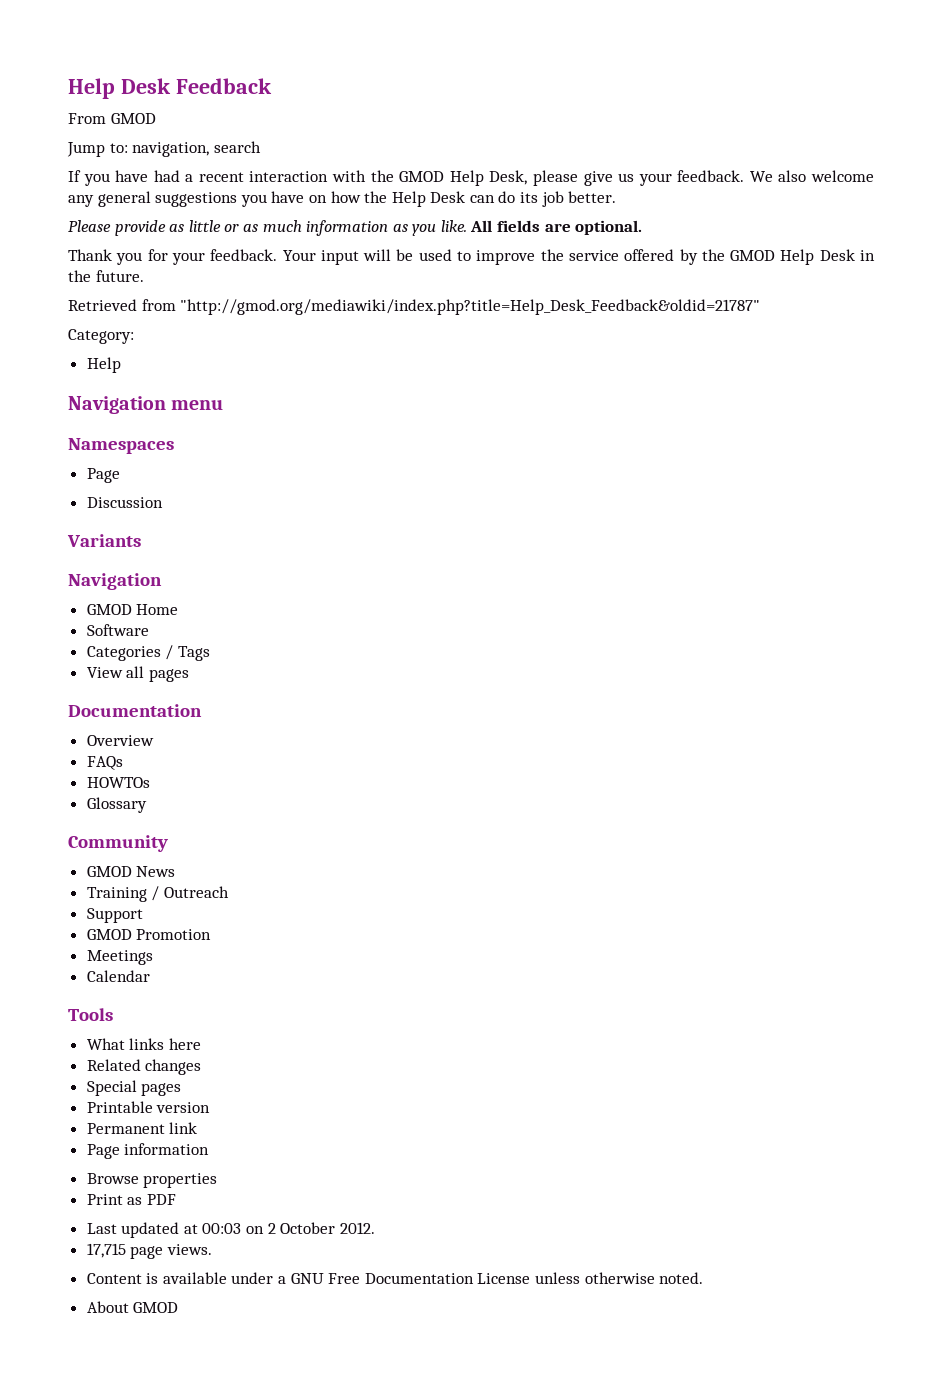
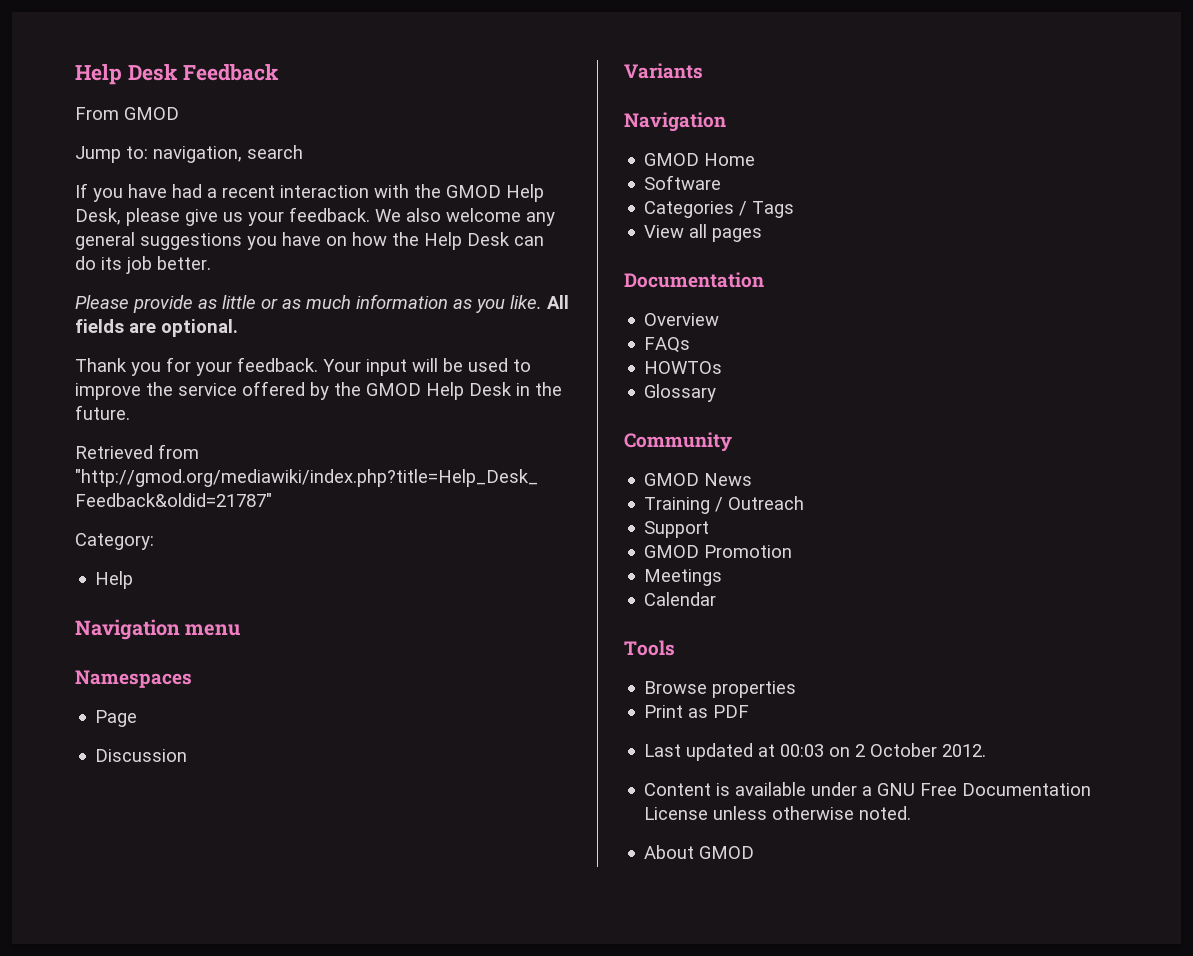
[86,1038,201,1050] [86,1059,202,1075] [86,1080,182,1096] [86,1101,211,1113] [86,1122,198,1134] [86,1143,210,1159] // What links here // Related changes // Special pages // Printable version // Permanent link // Page information -> (675, 648) none
[86,1243,212,1259] // 17,715 page views. -> (987, 750) none

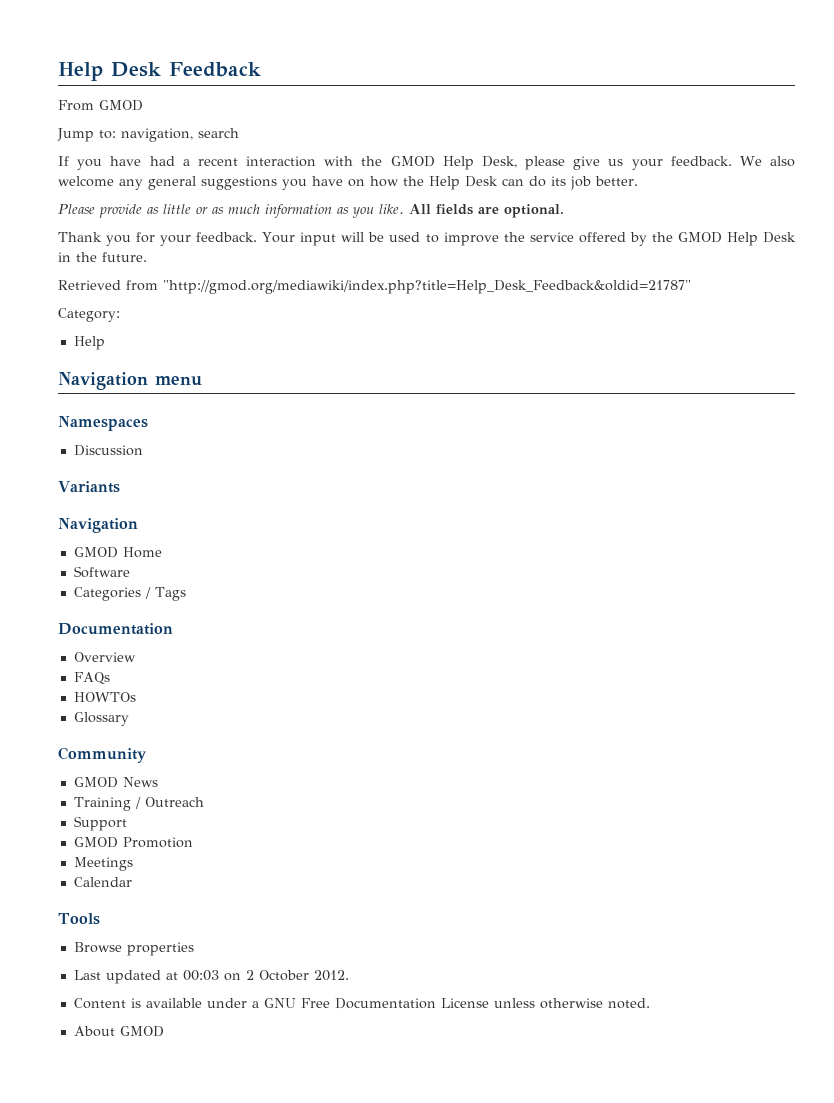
[95,710,138,727] // Page -> (148, 423) none
[644,224,763,242] // View all pages -> (186, 594) none
[644,705,750,718] // Print as PDF -> (194, 949) none

